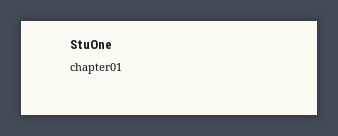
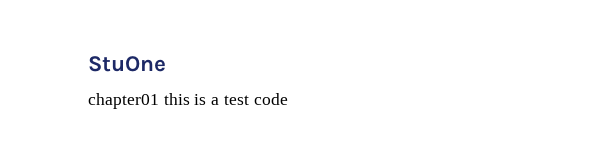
(122, 68) none -> [163,93,288,105] this is a test code

